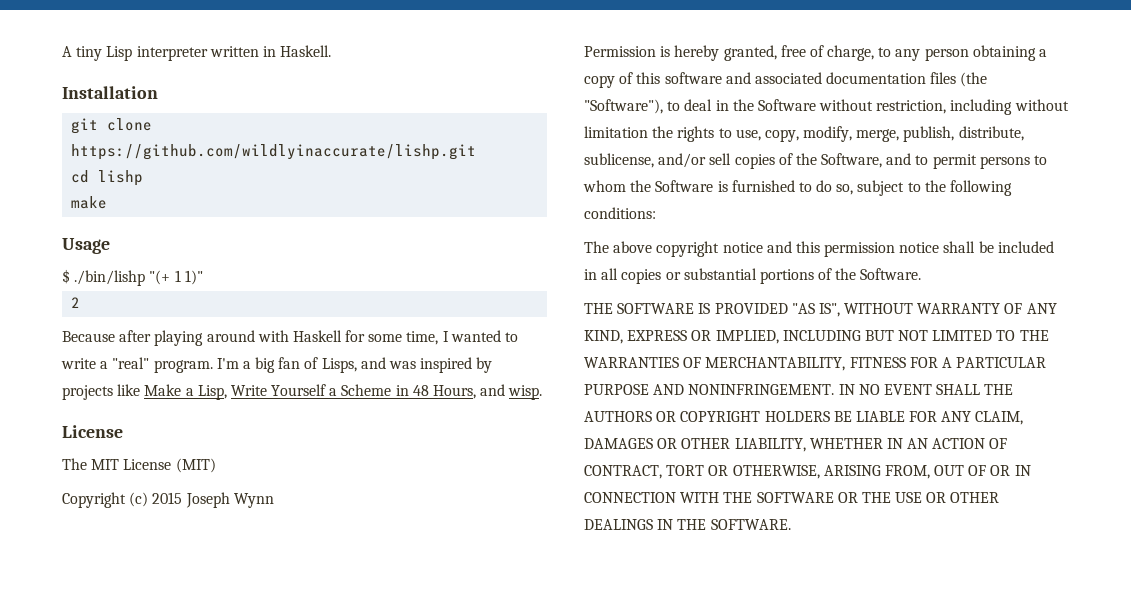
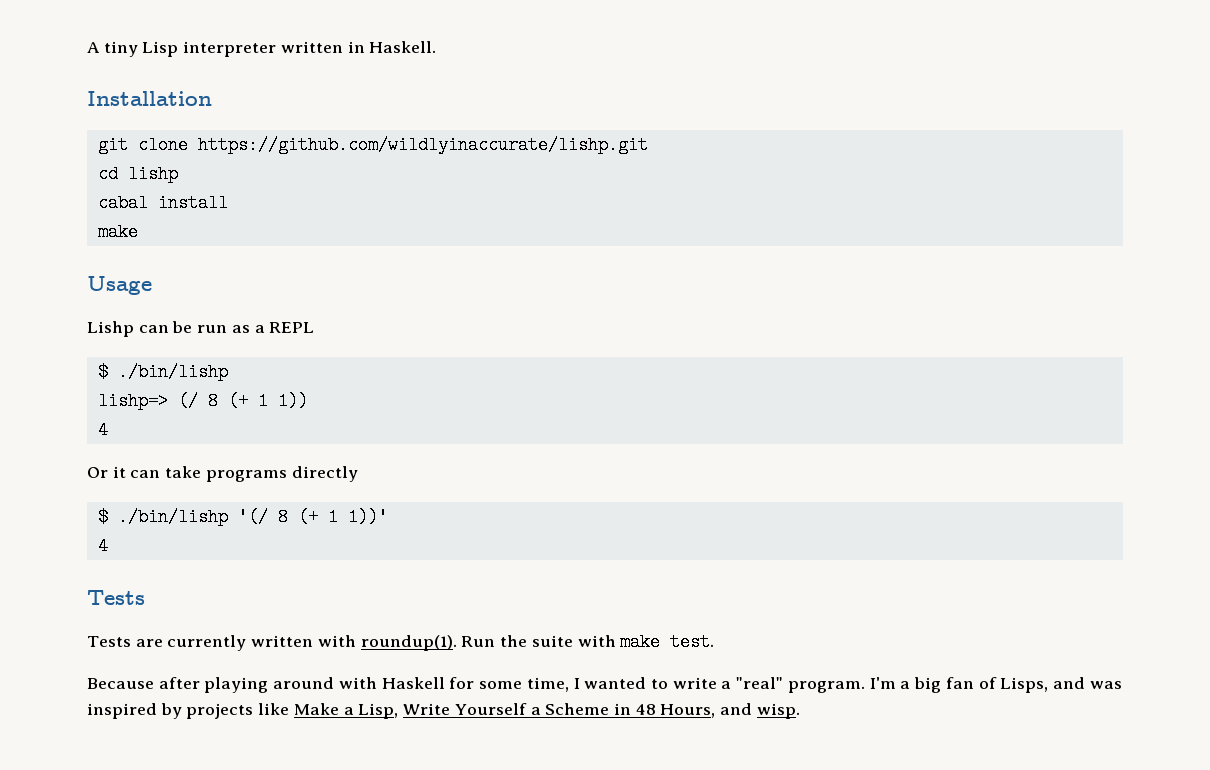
(144, 178) none -> [97,194,228,212] // cabal install
[62,269,203,286] [71,297,81,308] $ ./bin/lishp "(+ 1 1)" // 2 -> [87,321,315,337] [97,363,228,381] [97,392,308,410] [97,421,108,439] [87,466,358,482] [97,508,388,526] [97,537,108,555] [87,590,145,605] [87,633,715,651] Lishp can be run as a REPL // $ ./bin/lishp // lishp=> (/ 8 (+ 1 1)) // 4 // Or it can take programs directly // $ ./bin/lishp '(/ 8 (+ 1 1))' // 4 // Tests // Tests are currently written with roundup(1). Run the suite with make test.
[62,425,123,438] [62,458,216,473] [62,492,274,508] [584,45,1048,61] [584,72,988,88] [584,99,1069,115] [584,126,1024,142] [584,153,1048,169] [583,180,1013,196] [584,207,656,219] [584,241,1054,257] [584,268,922,284] [584,303,1057,317] [584,330,1049,344] [584,357,1047,371] [584,384,1014,395] [584,411,1024,425] [584,438,1008,452] [584,465,1031,479] [584,492,1000,503] [584,519,791,530] // License // The MIT License (MIT) // Copyright (c) 2015 Joseph Wynn // Permission is hereby granted, free of charge, to any person obtaining a copy of this software and associated documentation files (the "Software"), to deal in the Software without restriction, including without limitation the rights to use, copy, modify, merge, publish, distribute, sublicense, and/or sell copies of the Software, and to permit persons to whom the Software is furnished to do so, subject to the following conditions: // The above copyright notice and this permission notice shall be included in all copies or substantial portions of the Software. // THE SOFTWARE IS PROVIDED "AS IS", WITHOUT WARRANTY OF ANY KIND, EXPRESS OR IMPLIED, INCLUDING BUT NOT LIMITED TO THE WARRANTIES OF MERCHANTABILITY, FITNESS FOR A PARTICULAR PURPOSE AND NONINFRINGEMENT. IN NO EVENT SHALL THE AUTHORS OR COPYRIGHT HOLDERS BE LIABLE FOR ANY CLAIM, DAMAGES OR OTHER LIABILITY, WHETHER IN AN ACTION OF CONTRACT, TORT OR OTHERWISE, ARISING FROM, OUT OF OR IN CONNECTION WITH THE SOFTWARE OR THE USE OR OTHER DEALINGS IN THE SOFTWARE. -> (800, 711) none

